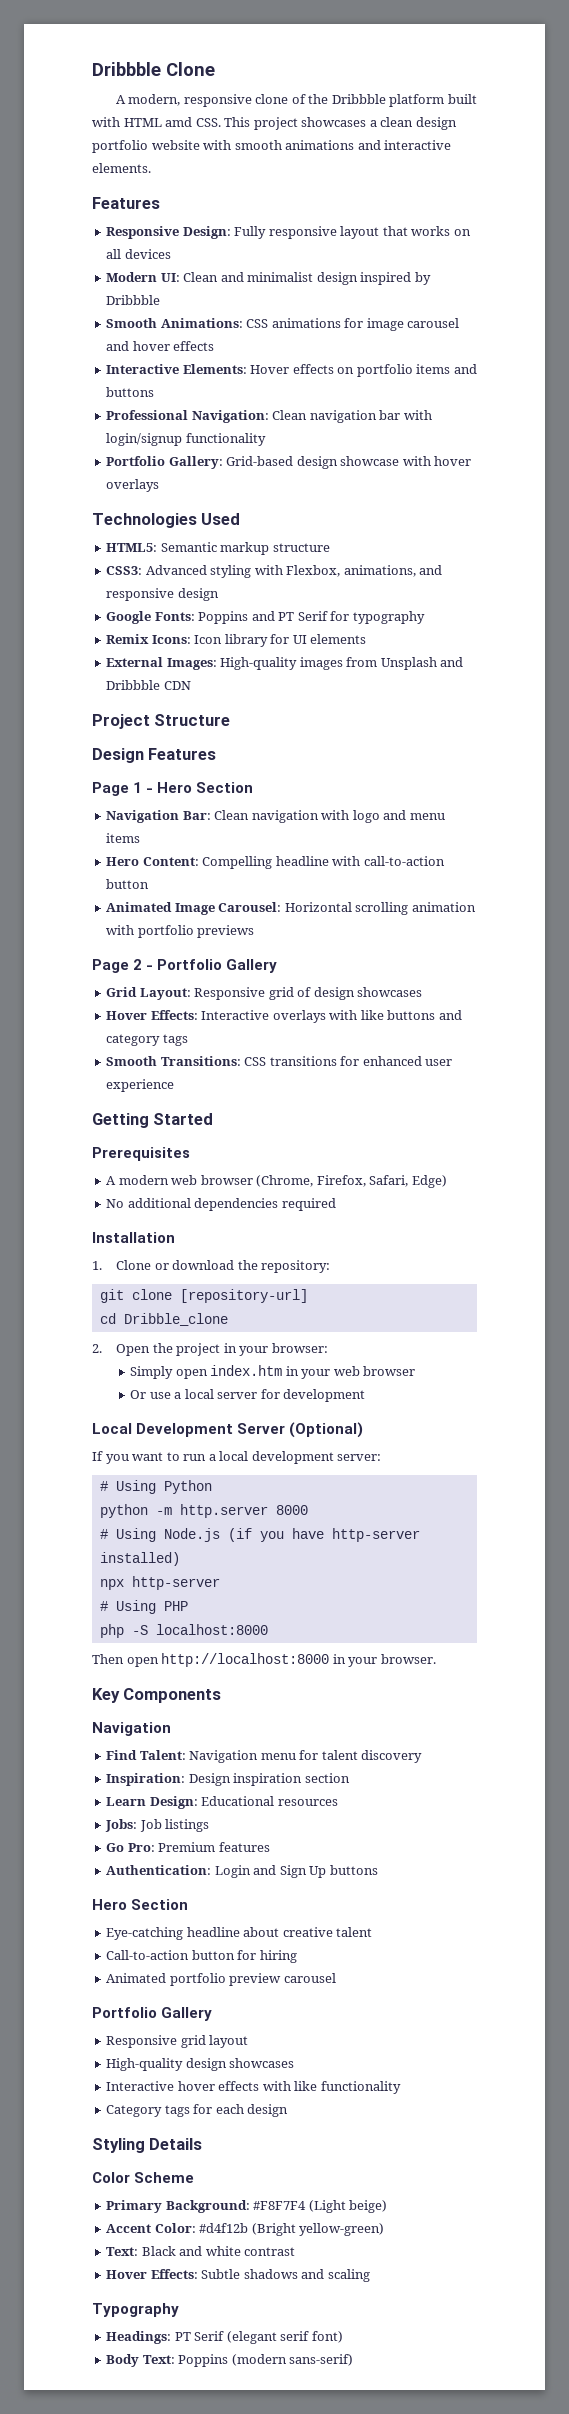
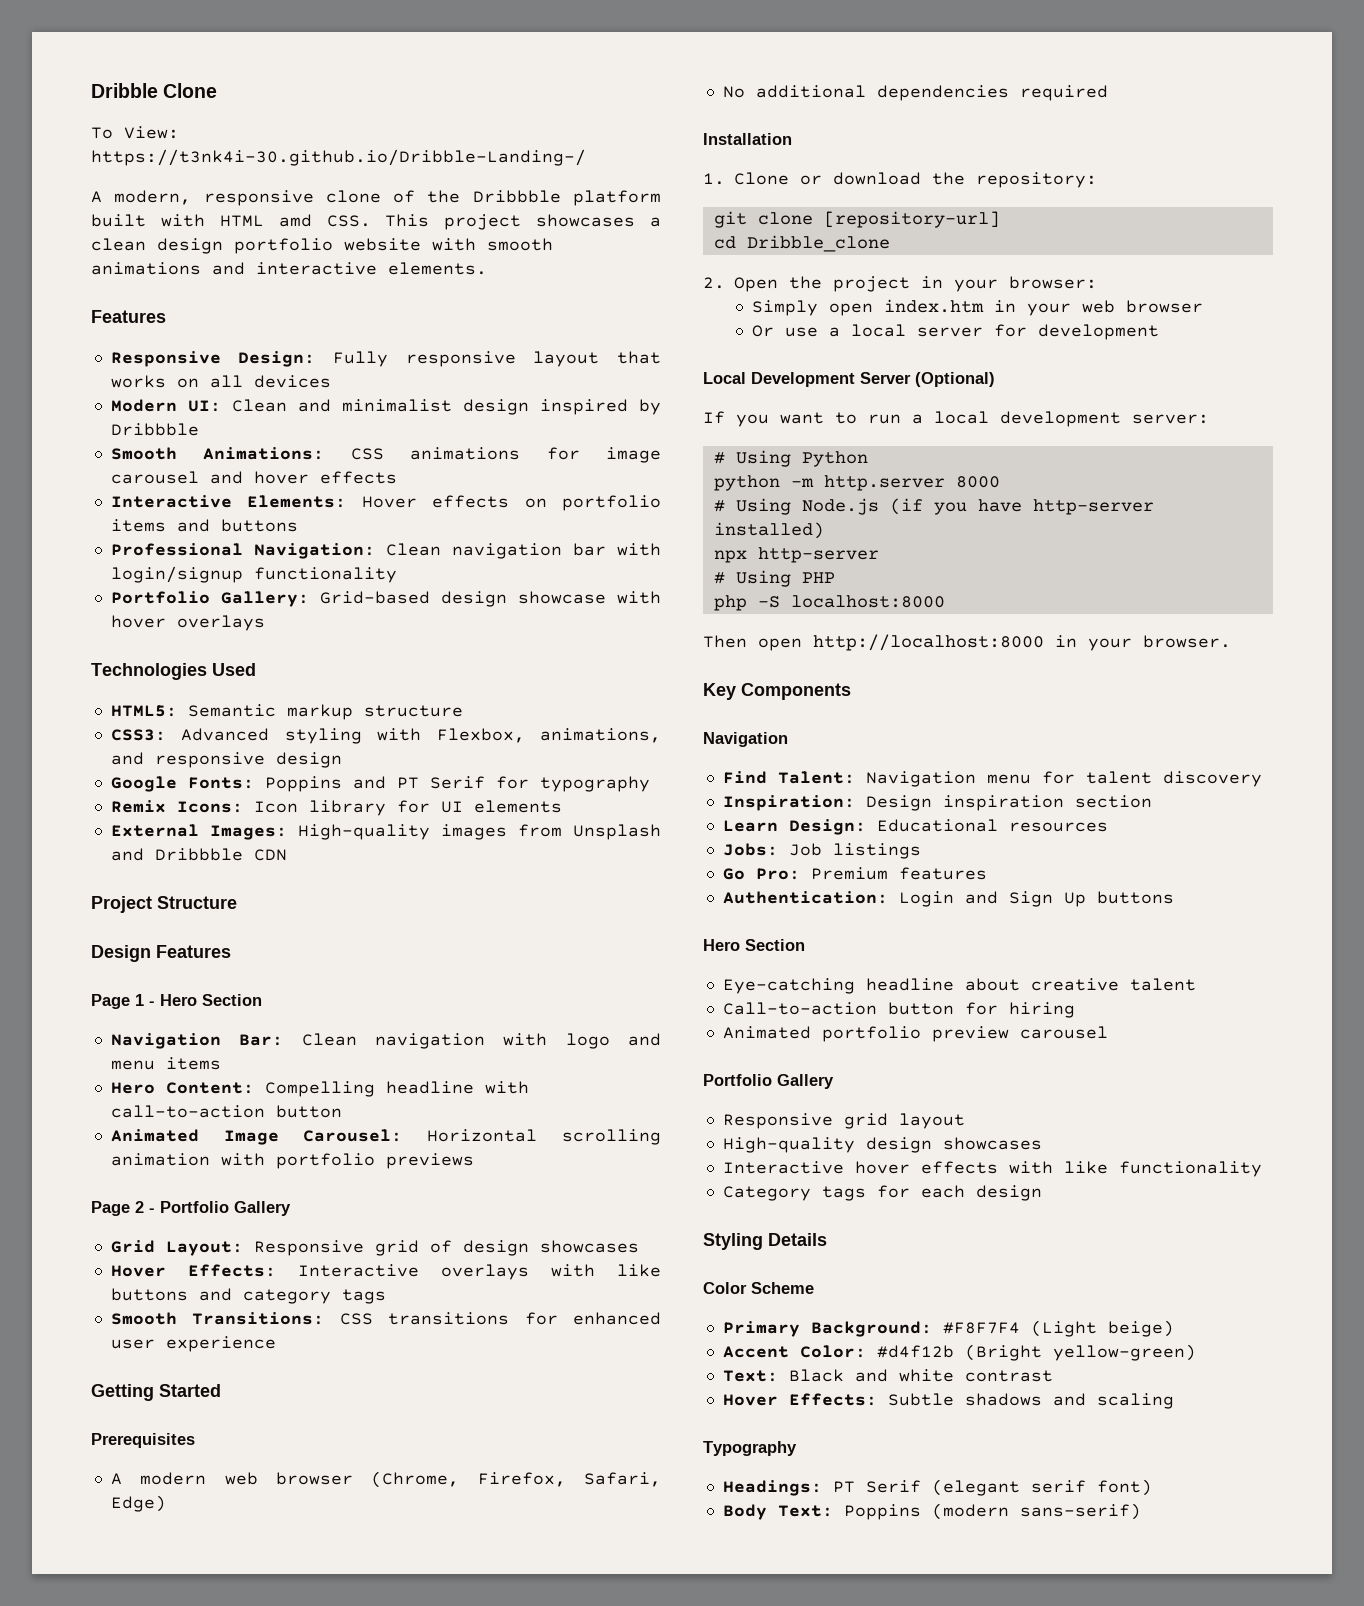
[92,62,215,76] Dribbble Clone -> [91,83,218,98] [91,126,179,139] [91,149,586,166] Dribble Clone // To View: https://t3nk4i-30.github.io/Dribble-Landing-/

